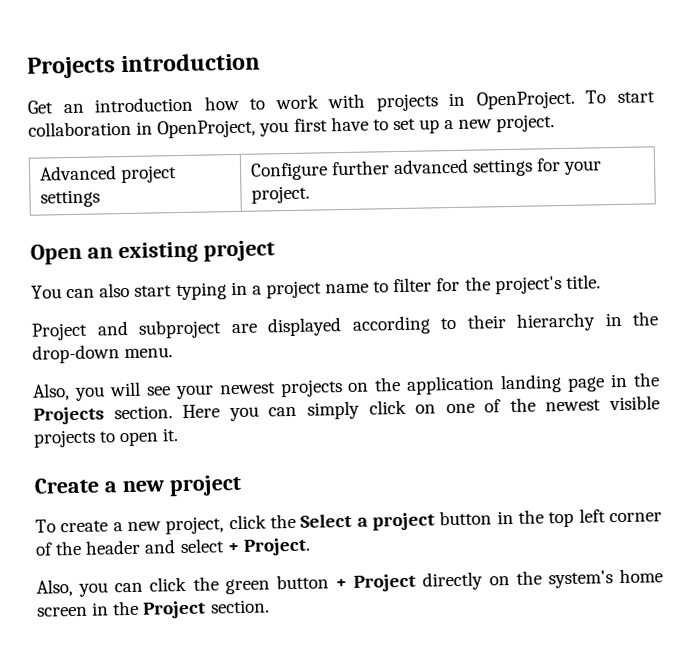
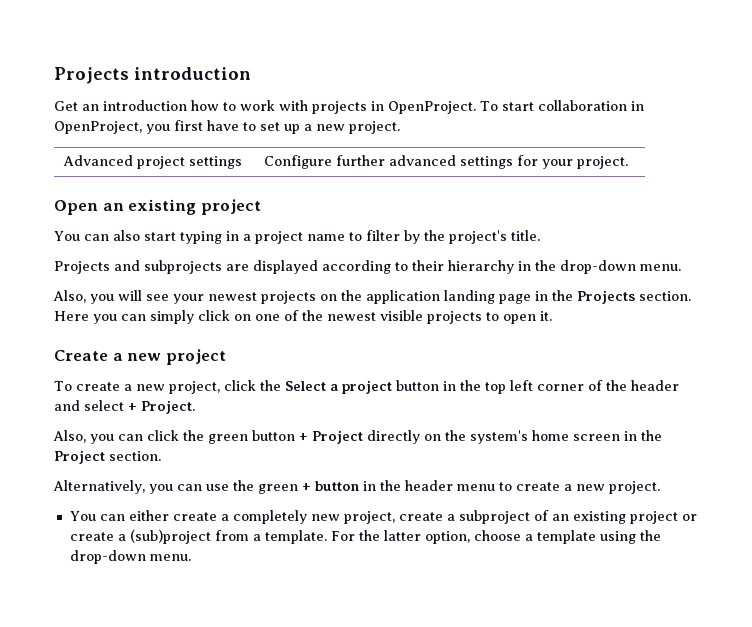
[436,277,461,292] for -> [403,230,420,244] by
[31,319,222,341] Project and subproject -> [54,260,222,274] Projects and subprojects
(270, 606) none -> [53,480,660,494] [69,510,697,524] [69,529,661,544] [69,550,191,564] // Alternatively, you can use the green + button in the header menu to create a new project. // You can either create a completely new project, create a subproject of an existing project or create a (sub)project from a template. For the latter option, choose a template using the drop-down menu.

